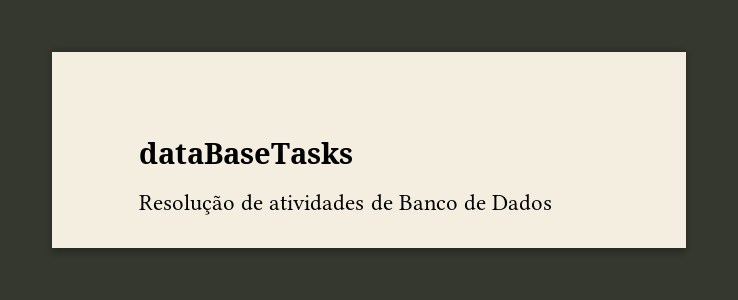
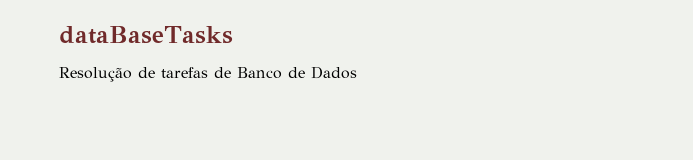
[269,194,365,211] atividades -> [161,67,208,78] tarefas

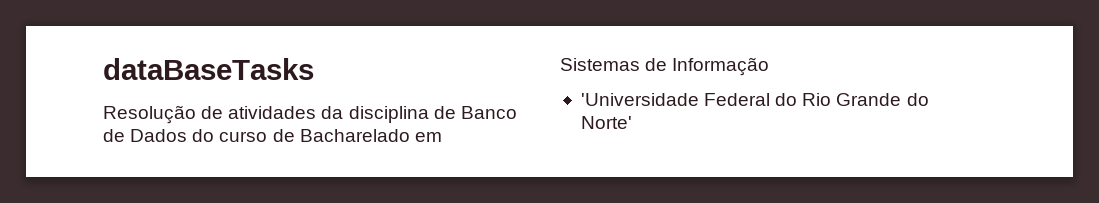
[161,67,208,78] tarefas -> [228,106,429,123] atividades da disciplina
(357, 72) none -> [192,129,442,142] [560,57,770,76] [580,93,929,106] [580,116,632,129] do curso de Bacharelado em Sistemas de Informação // 'Universidade Federal do Rio Grande do Norte'

